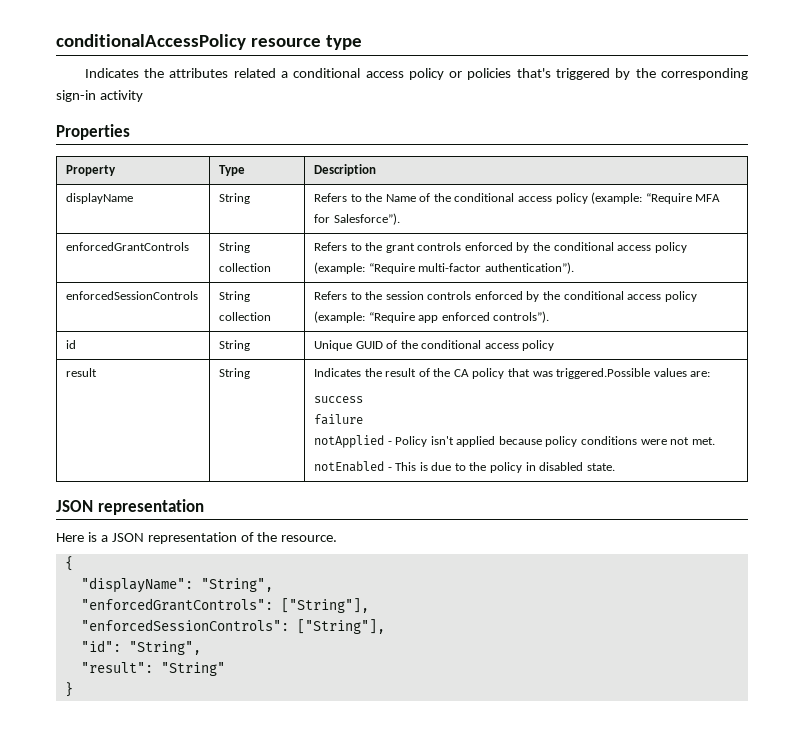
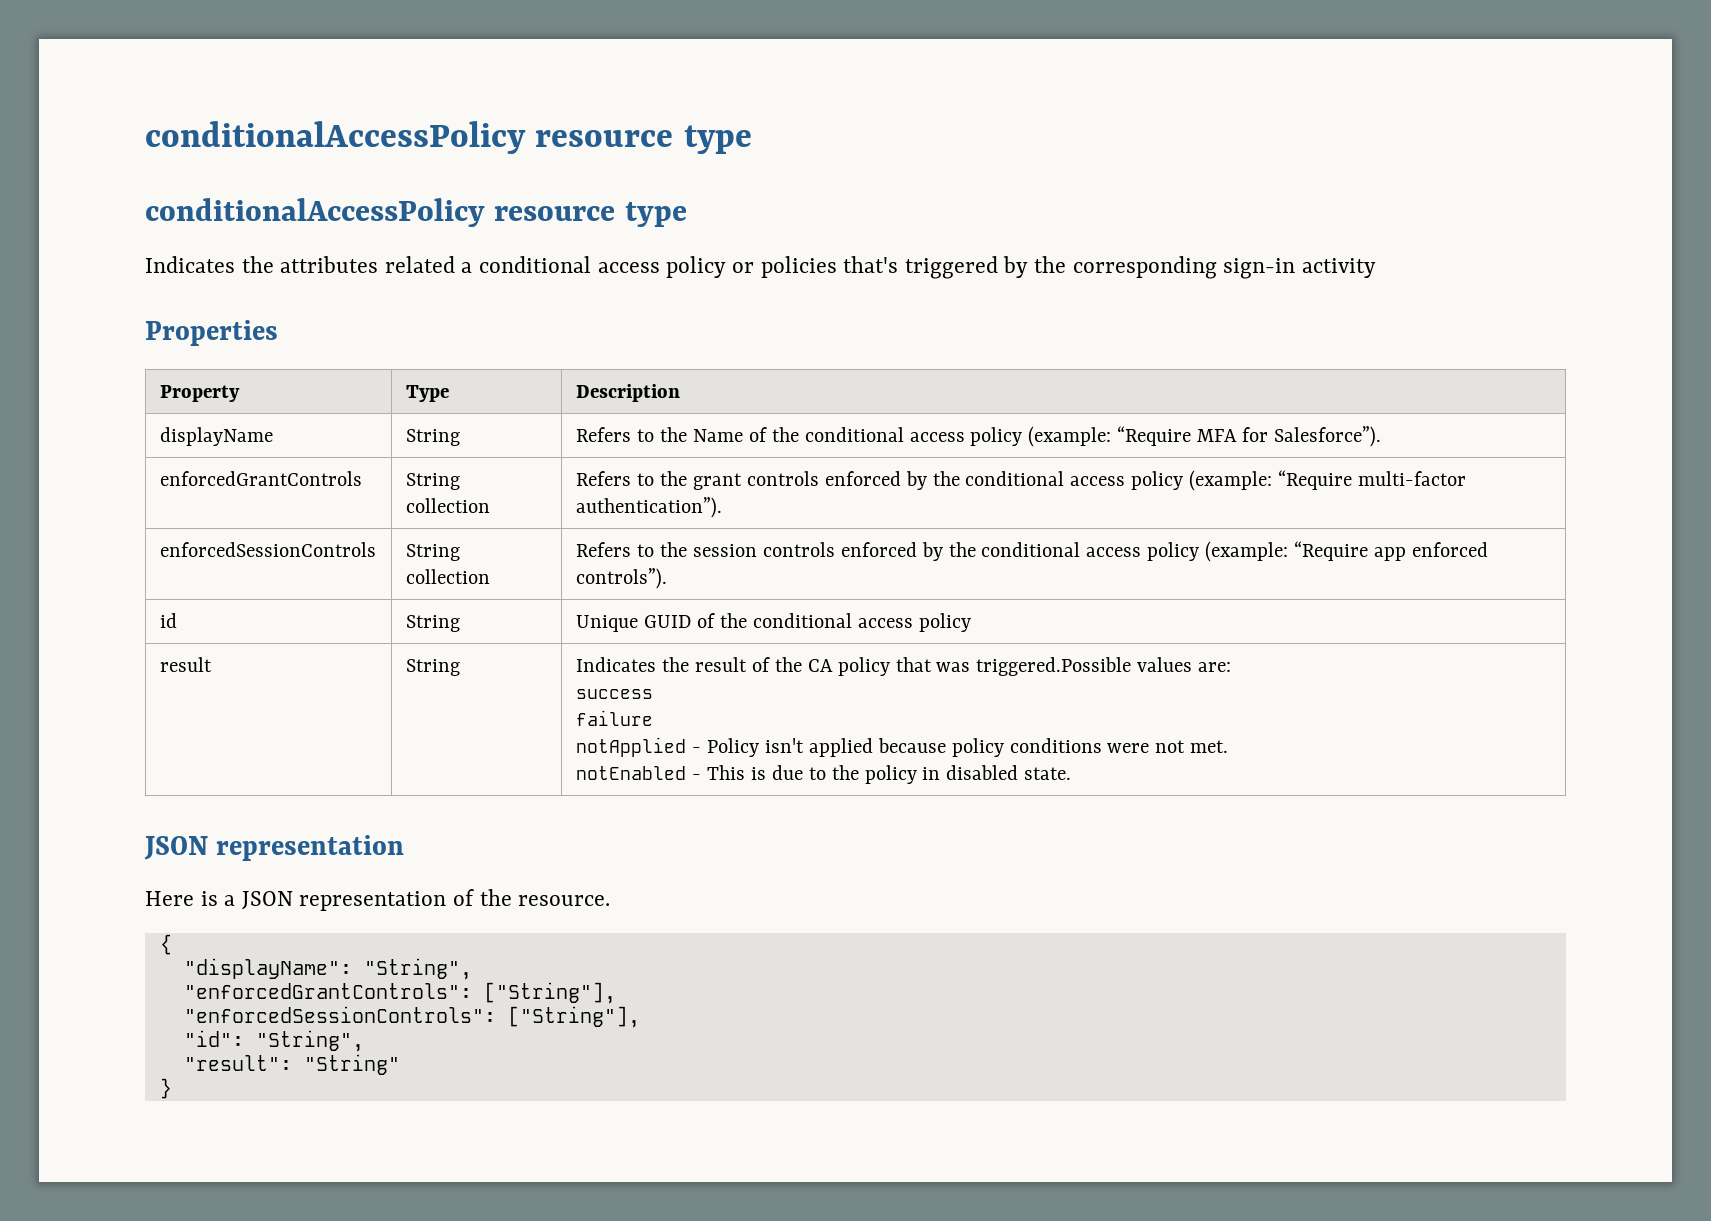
[56,34,362,50] conditionalAccessPolicy resource type -> [145,121,752,154] [145,198,687,227] conditionalAccessPolicy resource type // conditionalAccessPolicy resource type

